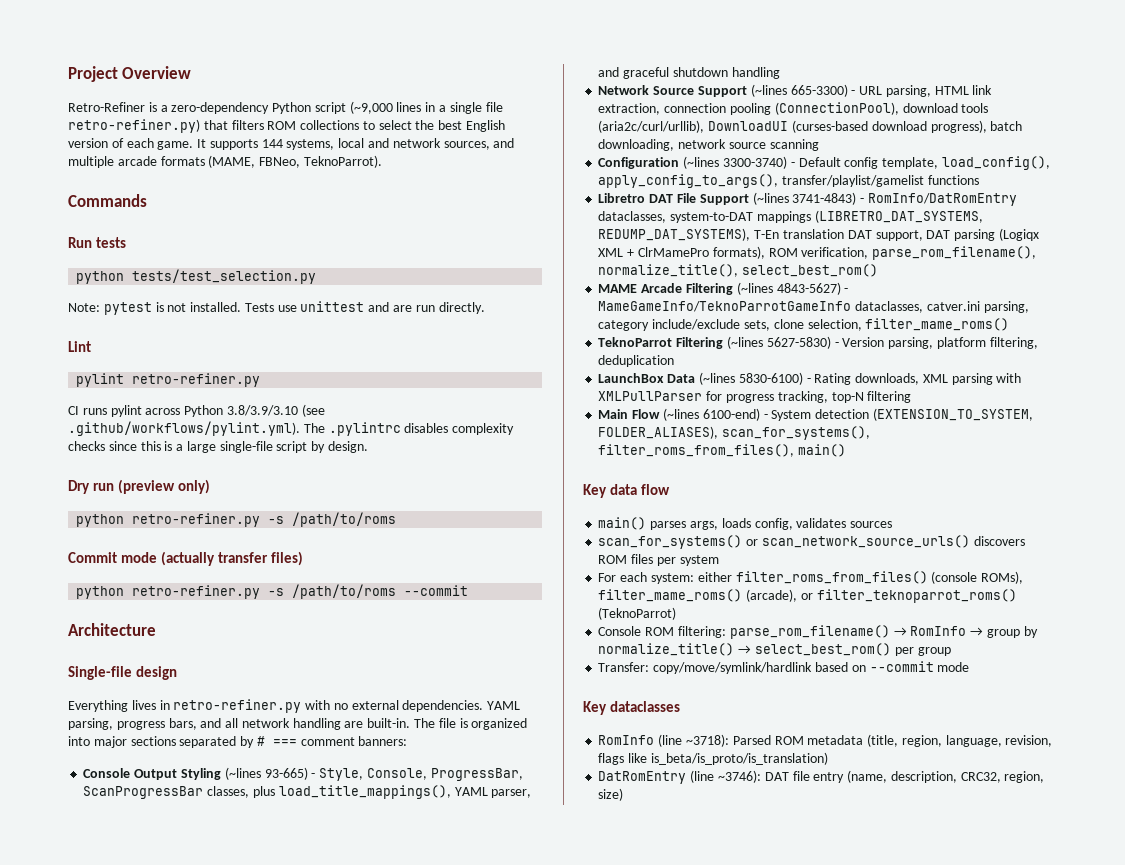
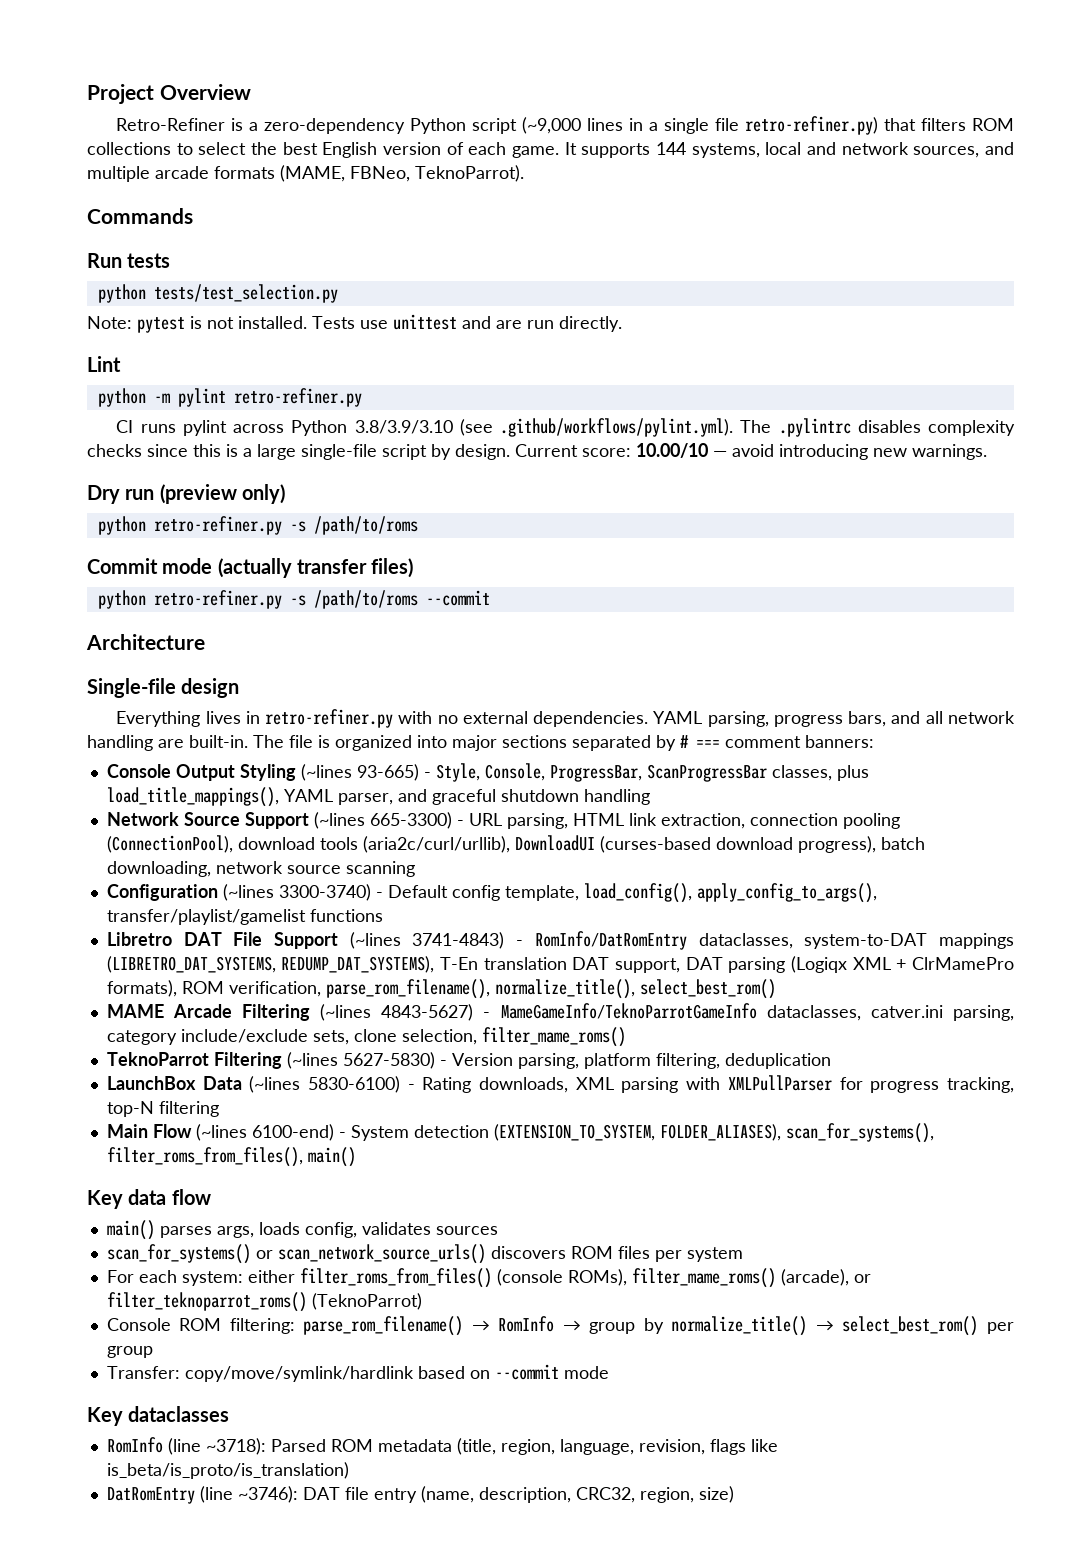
(91, 346) none -> [97,388,170,407] python -m
(369, 447) none -> [515,443,987,460] Current score: 10.00/10 — avoid introducing new warnings.

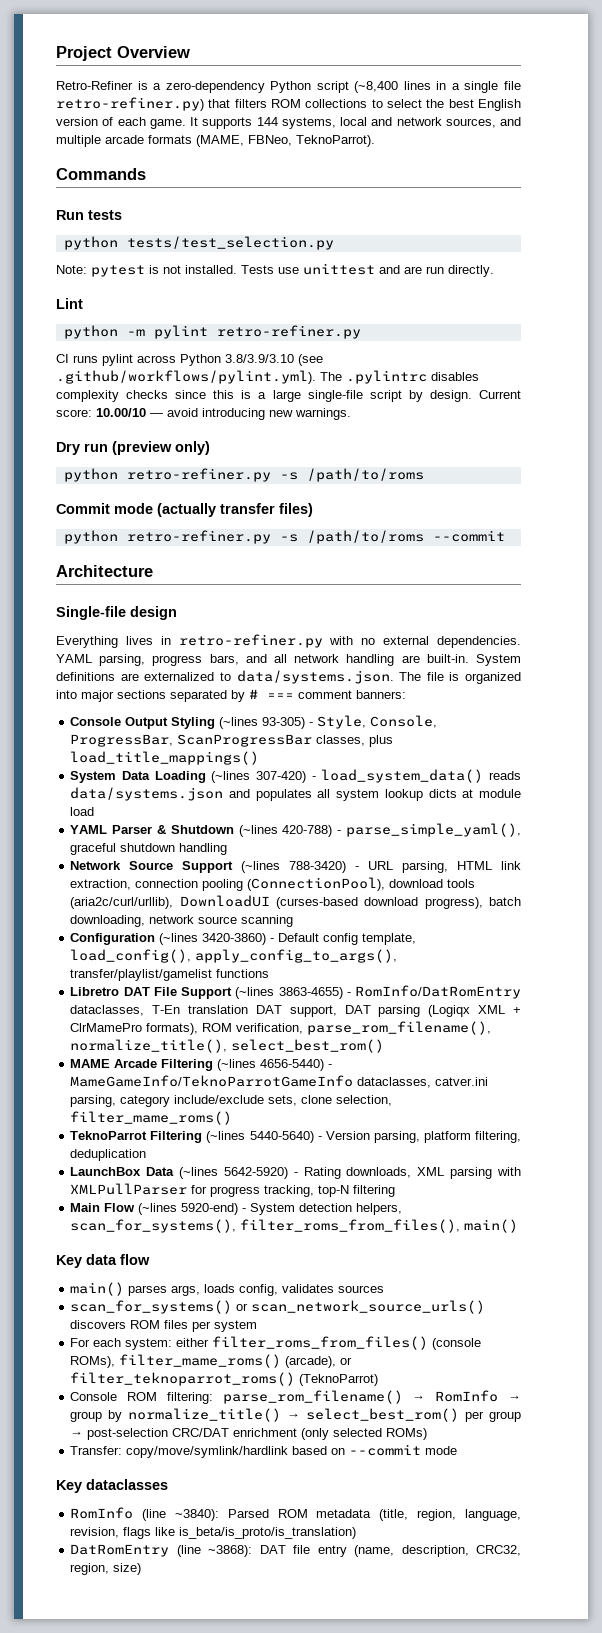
[522,117,582,134] (~9,000 -> [354,81,399,93] (~8,400
(248, 741) none -> [475,654,521,666] [56,670,394,684] System definitions are externalized to data/systems.json.
[356,764,419,781] 93-665) -> [262,717,306,729] 93-305)
[106,787,427,807] load_title_mappings(), YAML parser, and -> [70,751,260,765] [70,769,521,783] [70,787,521,801] [70,807,95,816] [70,823,521,837] load_title_mappings() // System Data Loading (~lines 307-420) - load_system_data() reads data/systems.json and populates all system lookup dicts at module load // YAML Parser & Shutdown (~lines 420-788) - parse_simple_yaml(),
[369,812,452,829] 665-3300) -> [289,861,347,873] 788-3420)
[278,884,371,901] 3300-3740) -> [202,933,267,945] 3420-3860)
[412,932,505,949] 3741-4843) -> [278,987,343,999] 3863-4655)
[804,933,1015,949] [106,956,435,973] system-to-DAT mappings (LIBRETRO_DAT_SYSTEMS, REDUMP_DAT_SYSTEMS), -> (145, 1010) none
[381,1004,474,1021] 4843-5627) -> [260,1059,325,1071] 4656-5440)
[342,1052,435,1069] 5627-5830) -> [249,1131,314,1143] 5440-5640)
[307,1076,400,1093] 5830-6100) -> [223,1167,288,1179] 5642-5920)
[251,1124,334,1141] 6100-end) -> [181,1203,239,1215] 5920-end)
[493,1124,781,1141] (EXTENSION_TO_SYSTEM, FOLDER_ALIASES), -> [356,1203,403,1215] helpers,
(153, 1352) none -> [70,1428,428,1440] → post-selection CRC/DAT enrichment (only selected ROMs)
[205,1438,266,1455] ~3718): -> [174,1509,219,1521] ~3840):
[237,1486,298,1503] ~3746): -> [208,1545,253,1557] ~3868):

